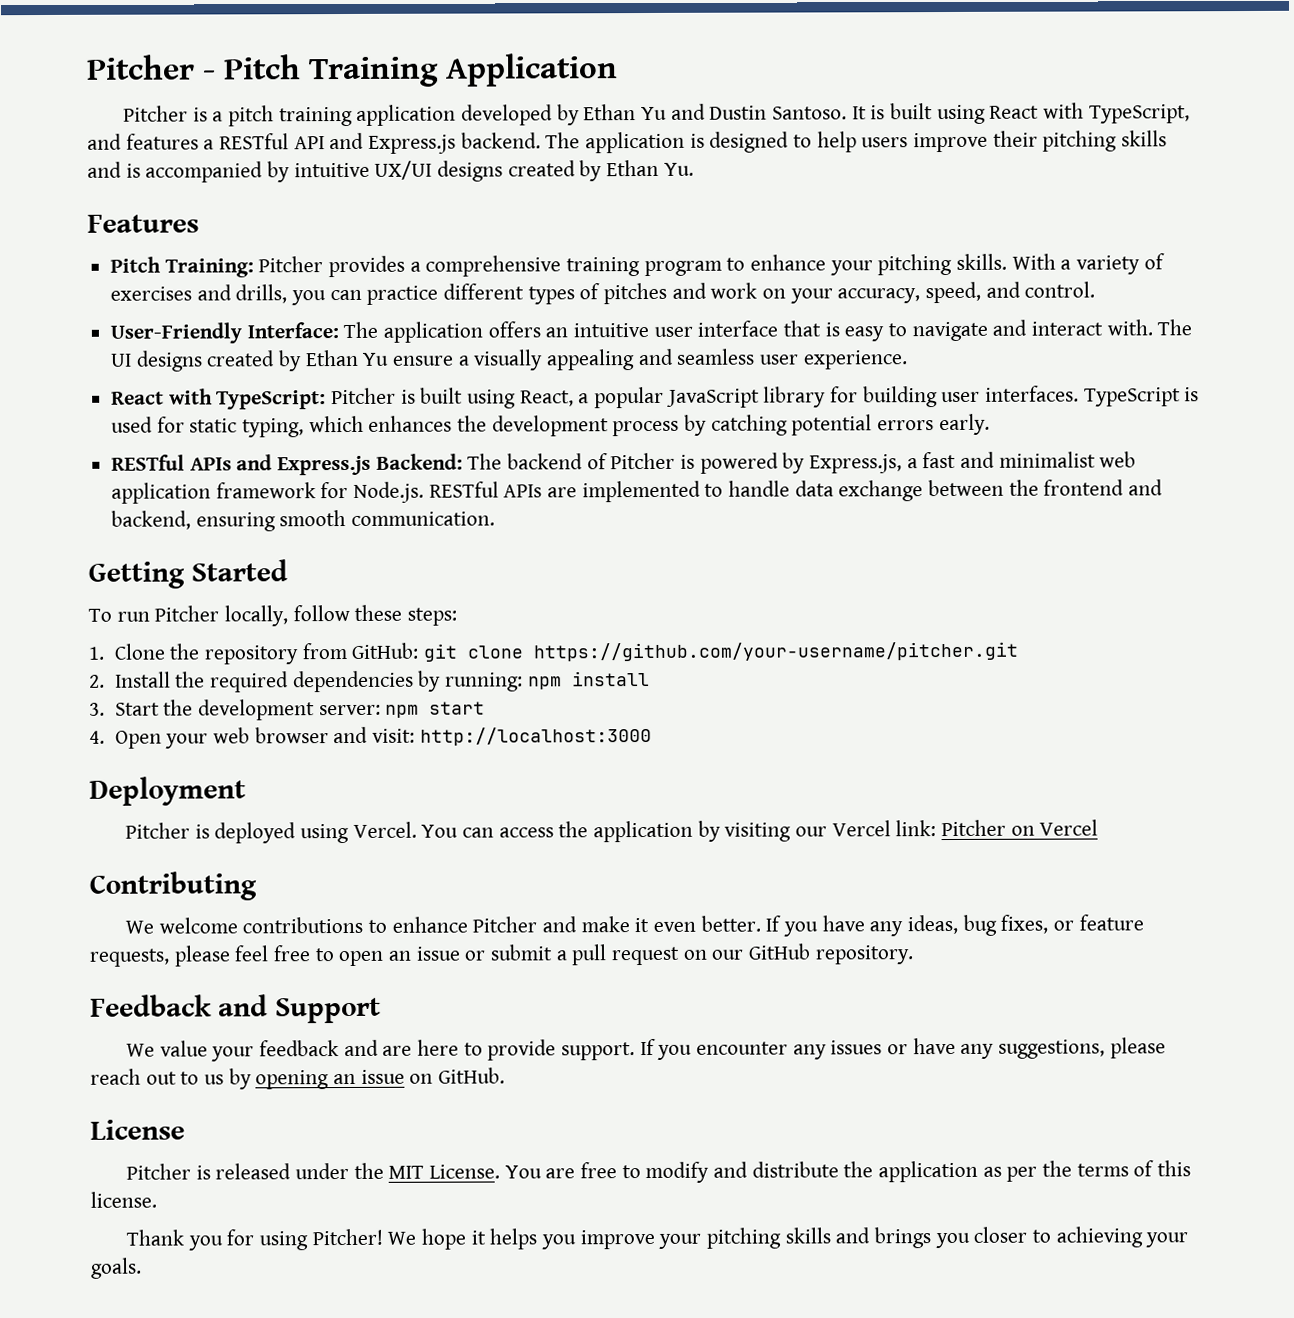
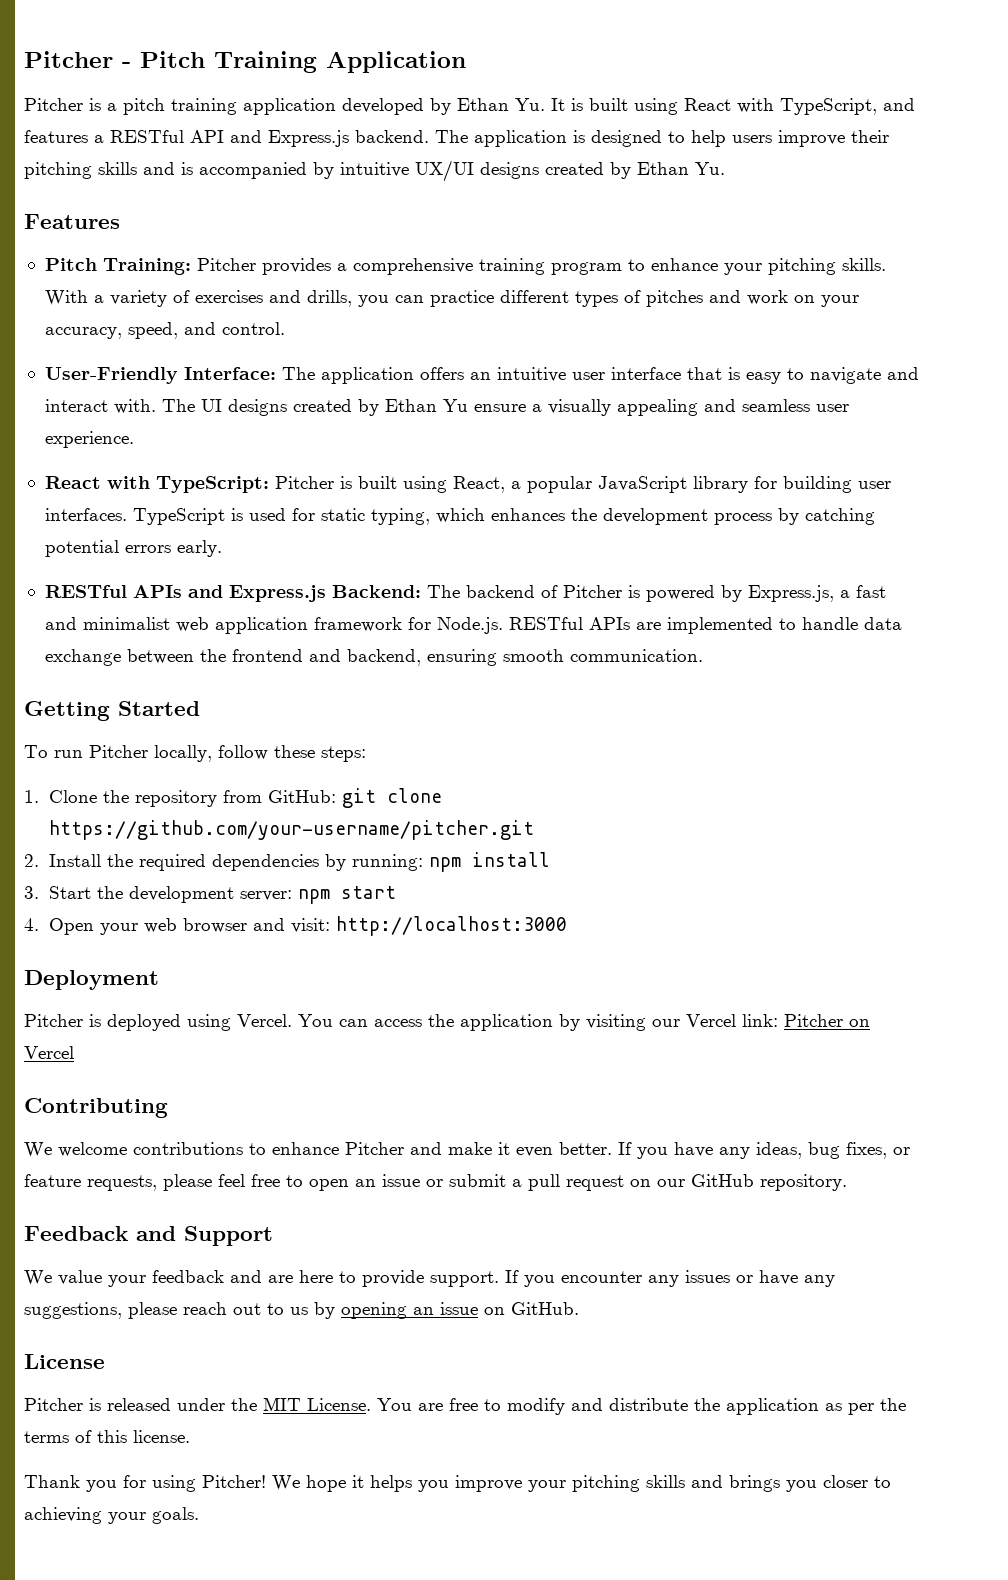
[640,103,847,121] Yu and Dustin Santoso. -> [515,98,545,111] Yu.

